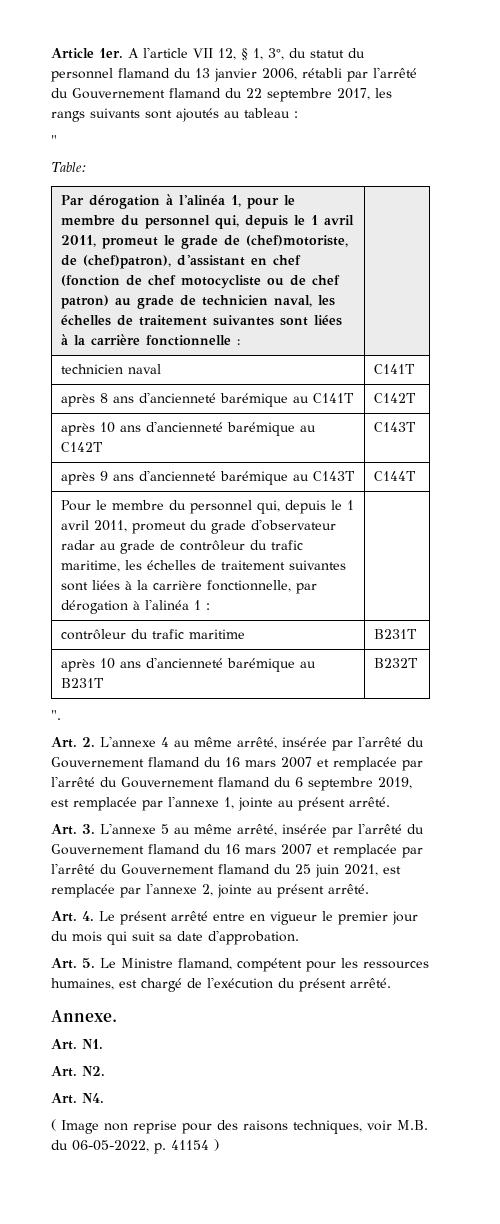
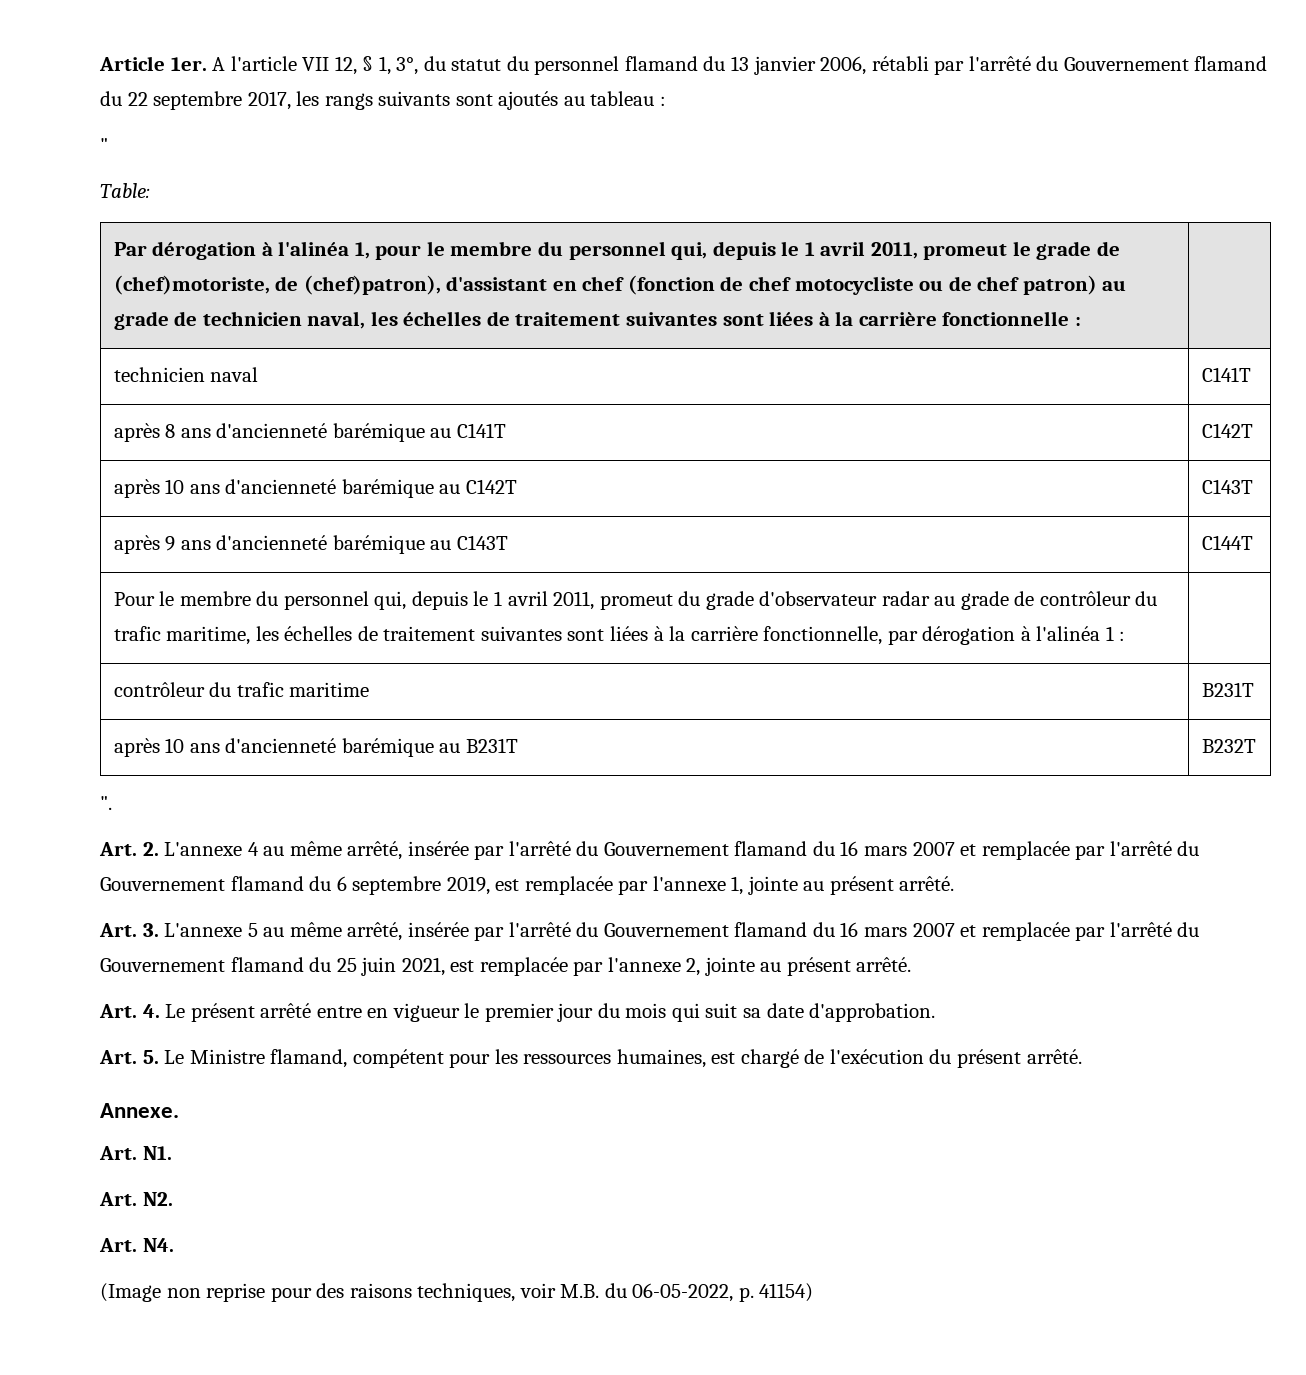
[51,1119,99,1134] ( Image -> [100,1283,161,1302] (Image
[171,1139,219,1151] 41154 ) -> [759,1283,814,1302] 41154)

